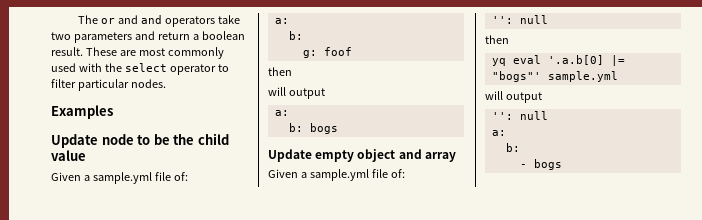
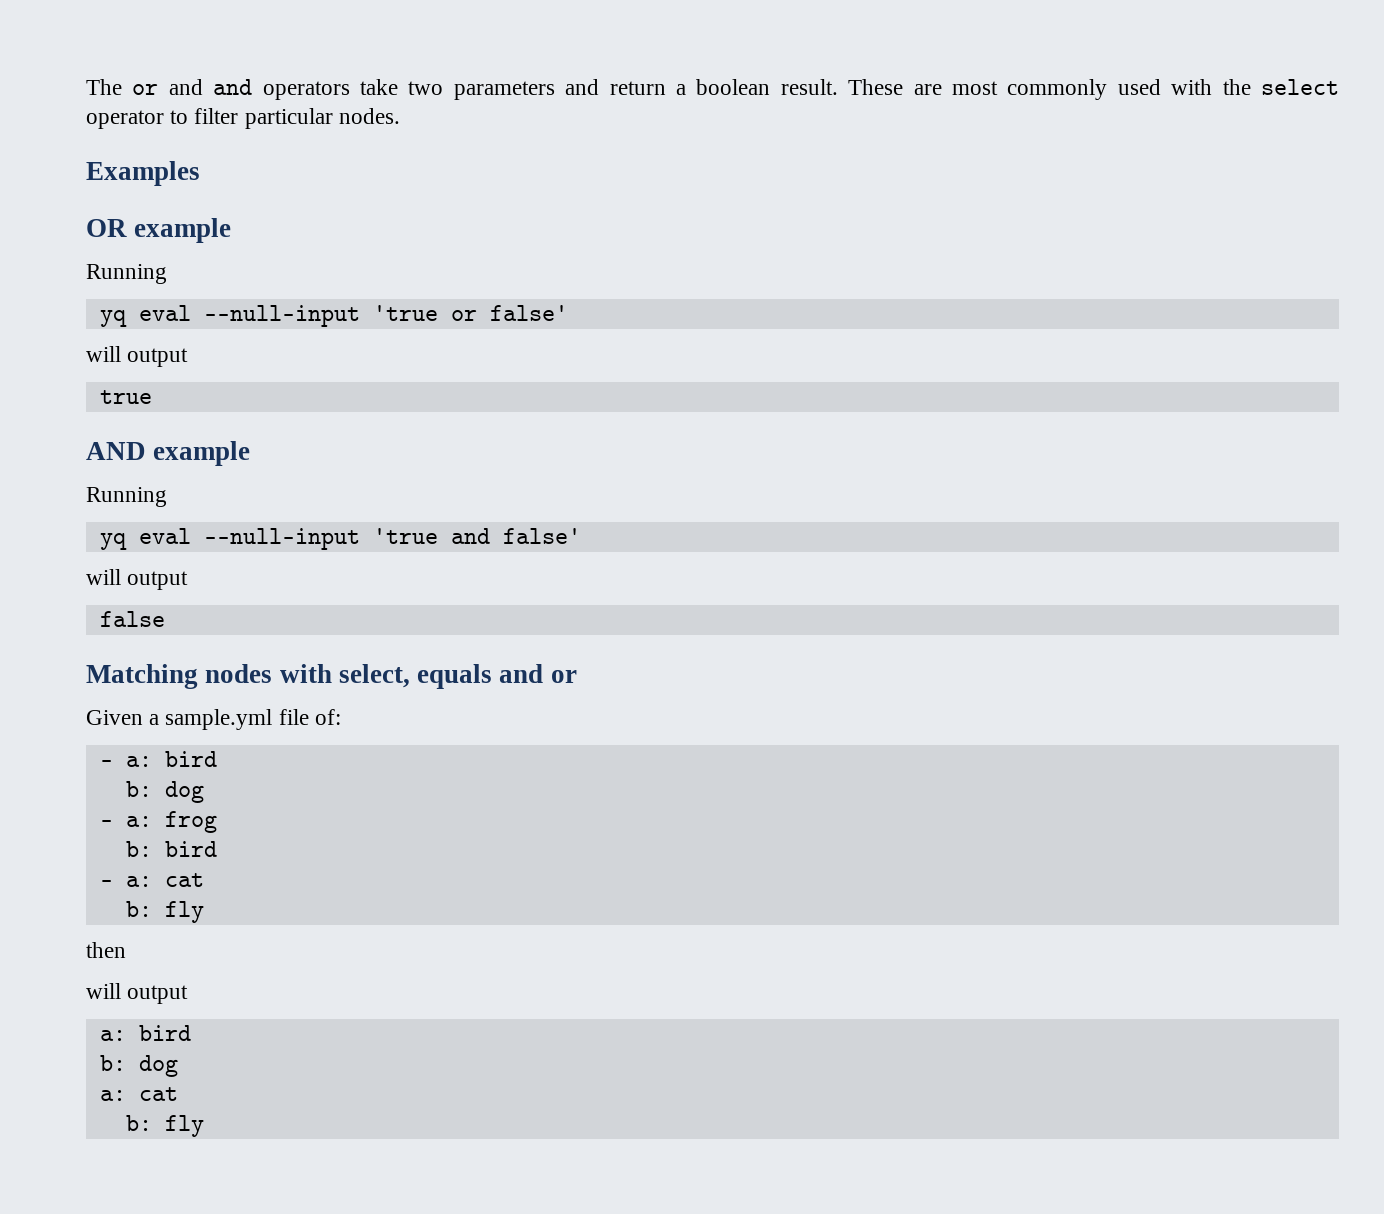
[51,133,229,148] [51,150,86,161] [51,172,188,184] [274,18,289,24] [288,31,303,40] [302,47,352,58] Update node to be the child value // Given a sample.yml file of: // a: // b: // g: foof -> [86,218,232,243] [86,264,167,284] [99,305,568,327] [86,346,189,367] [99,390,152,404] [86,441,251,466] [86,487,167,507] [99,528,581,550] [86,569,189,590] [99,611,165,627] [86,664,577,689] [86,709,341,730] [99,751,217,767] [125,781,204,803] [99,811,217,833] [125,841,217,857] [99,873,204,887] [125,901,204,923] OR example // Running // yq eval --null-input 'true or false' // will output // true // AND example // Running // yq eval --null-input 'true and false' // will output // false // Matching nodes with select, equals and or // Given a sample.yml file of: // - a: bird // b: dog // - a: frog // b: bird // - a: cat // b: fly
[288,123,338,134] [268,149,456,162] [268,169,405,181] [491,15,548,24] [485,35,509,44] [491,55,625,66] [491,71,618,82] [485,91,542,103] [491,111,548,120] [491,130,506,136] [505,143,520,152] [519,159,562,170] // b: bogs // Update empty object and array // Given a sample.yml file of: // '': null // then // yq eval '.a.b[0] |= "bogs"' sample.yml // will output // '': null // a: // b: // - bogs -> [138,1025,191,1041] [99,1055,178,1077] [99,1087,178,1101] [125,1115,204,1137] bird // b: dog // a: cat // b: fly

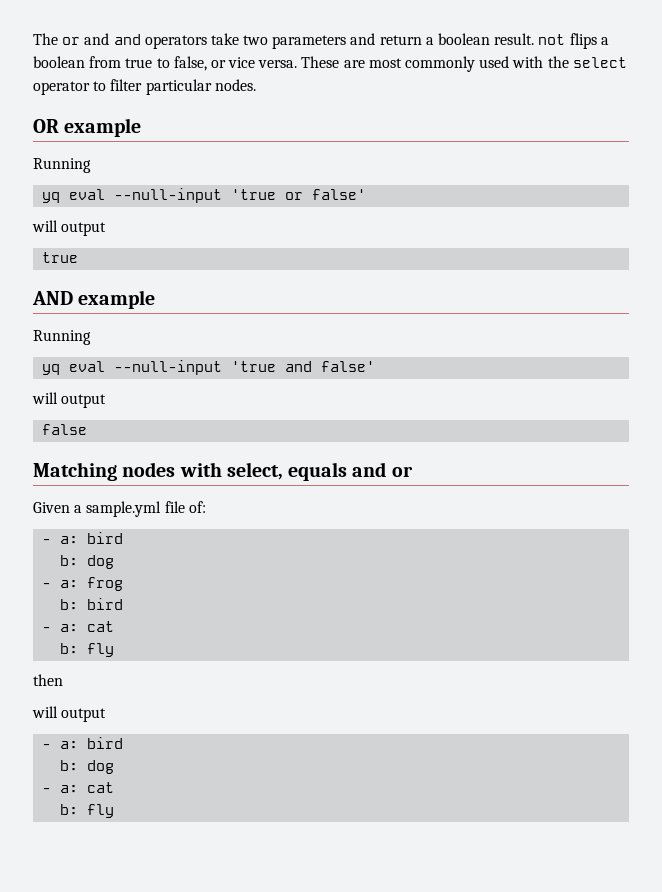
(838, 87) none -> [538,33,609,49] [33,56,298,71] not flips a boolean from true to false, or vice versa.
[86,161,200,186] // Examples -> (256, 85) none
[99,1025,191,1041] [99,1055,178,1077] a: bird // b: dog // -> [42,737,124,749] [60,760,115,774] [42,788,52,793] - a: bird // b: dog // -

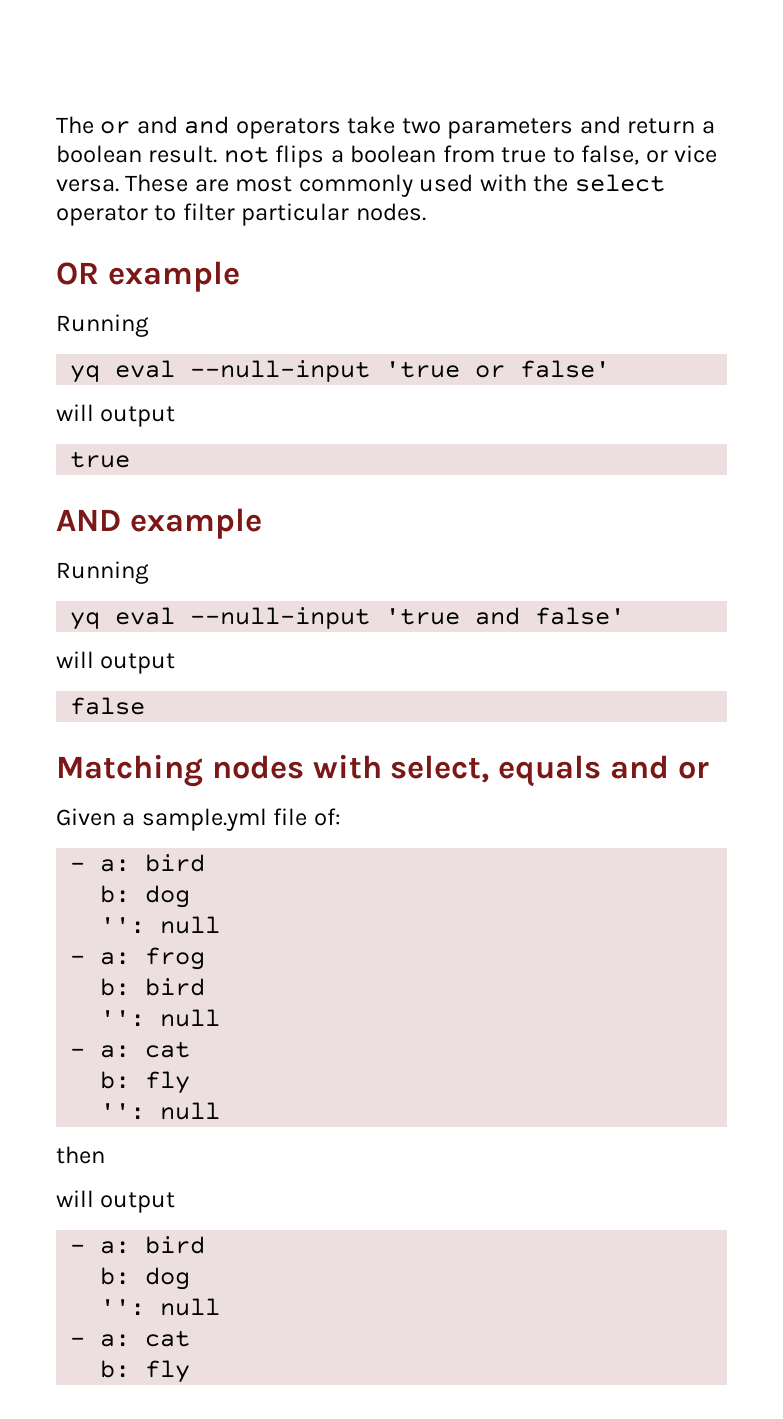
(115, 562) none -> [100,916,221,934] // '': null
[42,621,115,632] [60,643,115,657] // - a: cat // b: fly -> [100,1009,221,1027] [70,1041,191,1058] [100,1071,191,1094] [100,1102,221,1120] // '': null // - a: cat // b: fly // '': null
(115, 767) none -> [100,1298,221,1316] // '': null

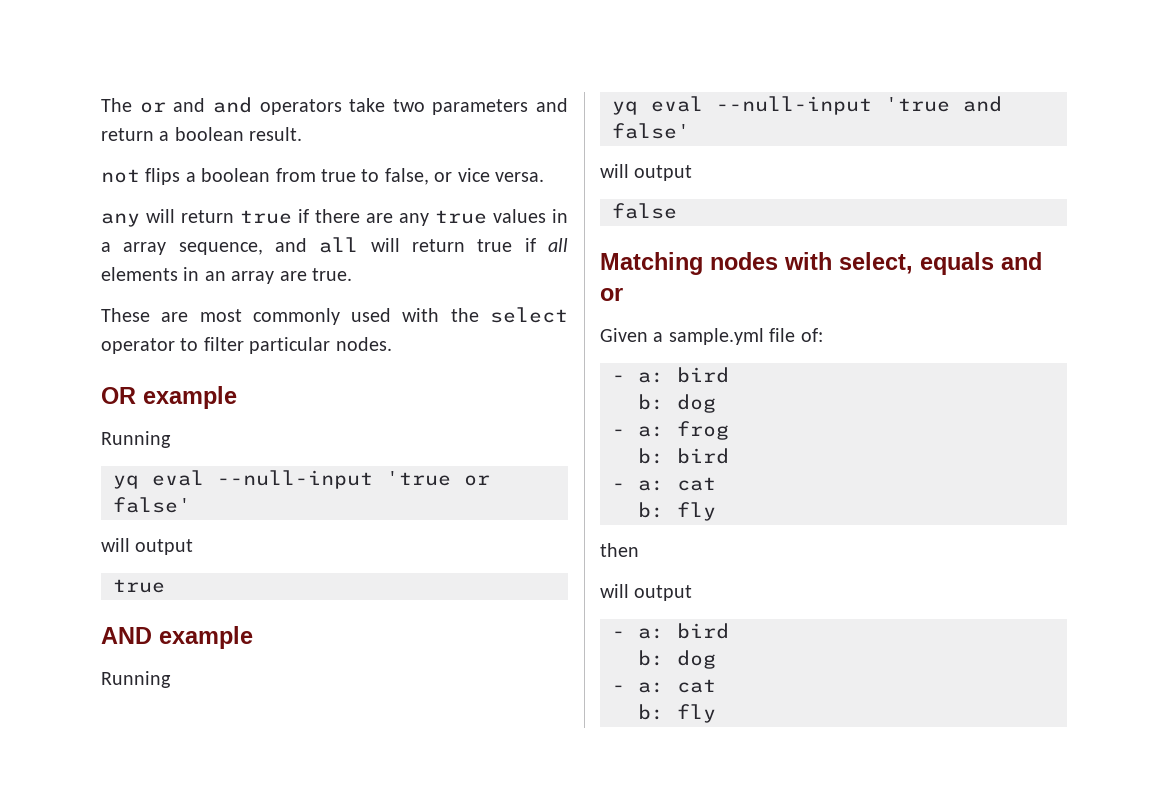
(218, 154) none -> (303, 134) //
(119, 185) none -> [101,209,568,227] [101,237,568,255] [101,267,352,284] // any will return true if there are any true values in a array sequence, and all will return true if all elements in an array are true. //
[100,916,221,934] // '': null -> (716, 403) none
[100,1009,221,1027] [70,1041,191,1058] [100,1071,191,1094] [100,1102,221,1120] // '': null // - a: cat // b: fly // '': null -> [612,477,716,491] [638,502,716,521] // - a: cat // b: fly
[100,1298,221,1316] // '': null -> (716, 659) none

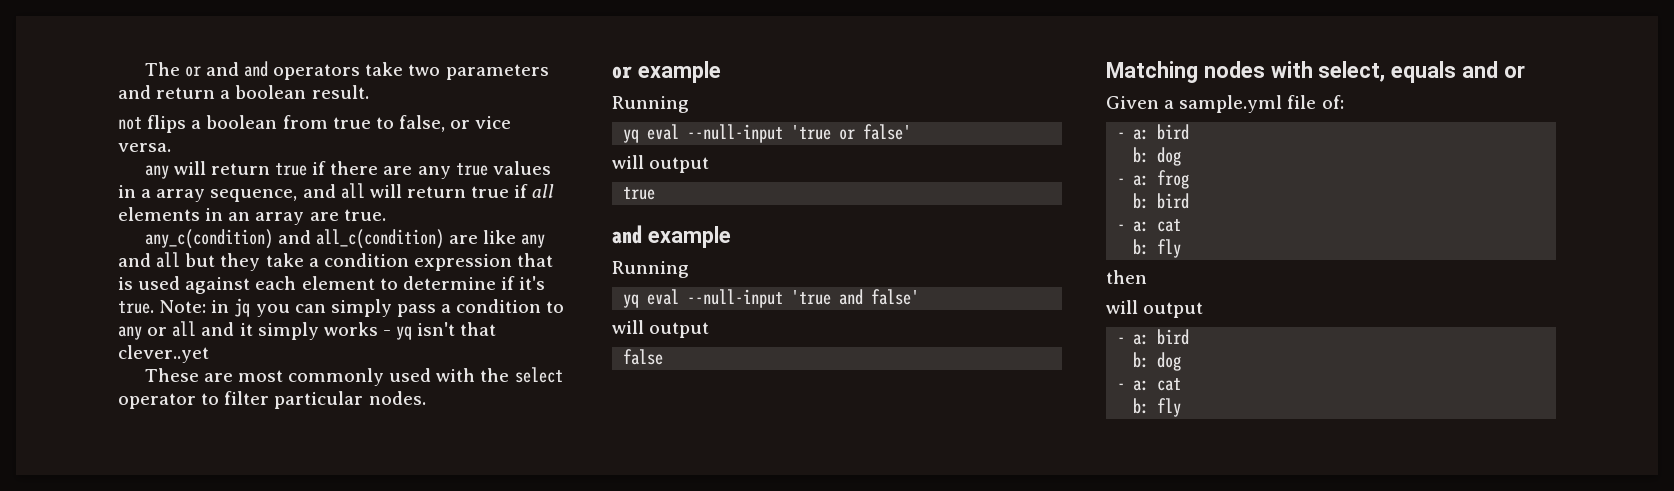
(352, 274) none -> [144,229,546,249] [118,252,554,271] [118,276,546,294] [118,298,565,317] [118,321,497,340] [118,345,209,363] // any_c(condition) and all_c(condition) are like any and all but they take a condition expression that is used against each element to determine if it's true. Note: in jq you can simply pass a condition to any or all and it simply works - yq isn't that clever..yet
[101,387,136,404] OR -> [612,66,632,79] or
[101,627,152,644] AND -> [612,225,642,244] and

